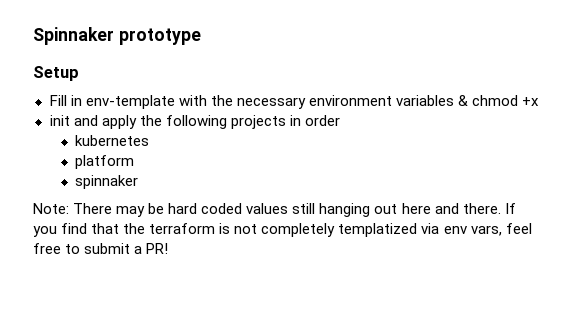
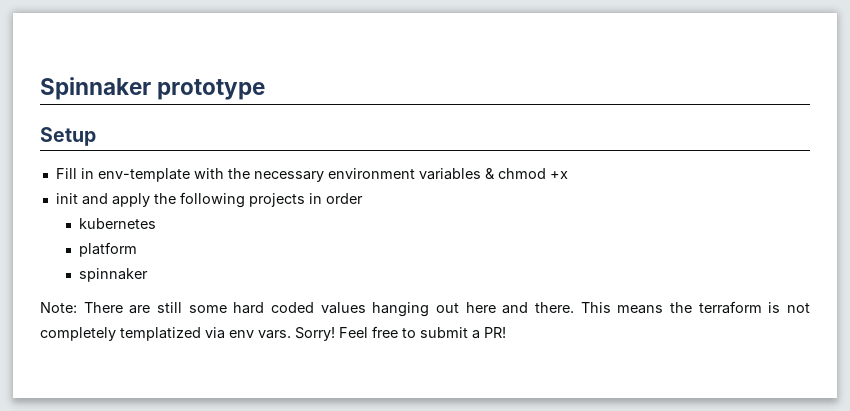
[116,203,165,217] may be -> [129,302,227,314] are still some
[292,203,316,214] still -> (366, 308) none
[504,203,516,214] [33,223,120,237] If you find that -> [580,302,664,314] This means
[470,223,532,236] vars, feel -> [258,327,368,341] vars. Sorry! Feel

